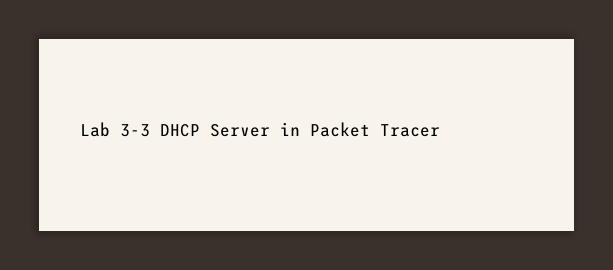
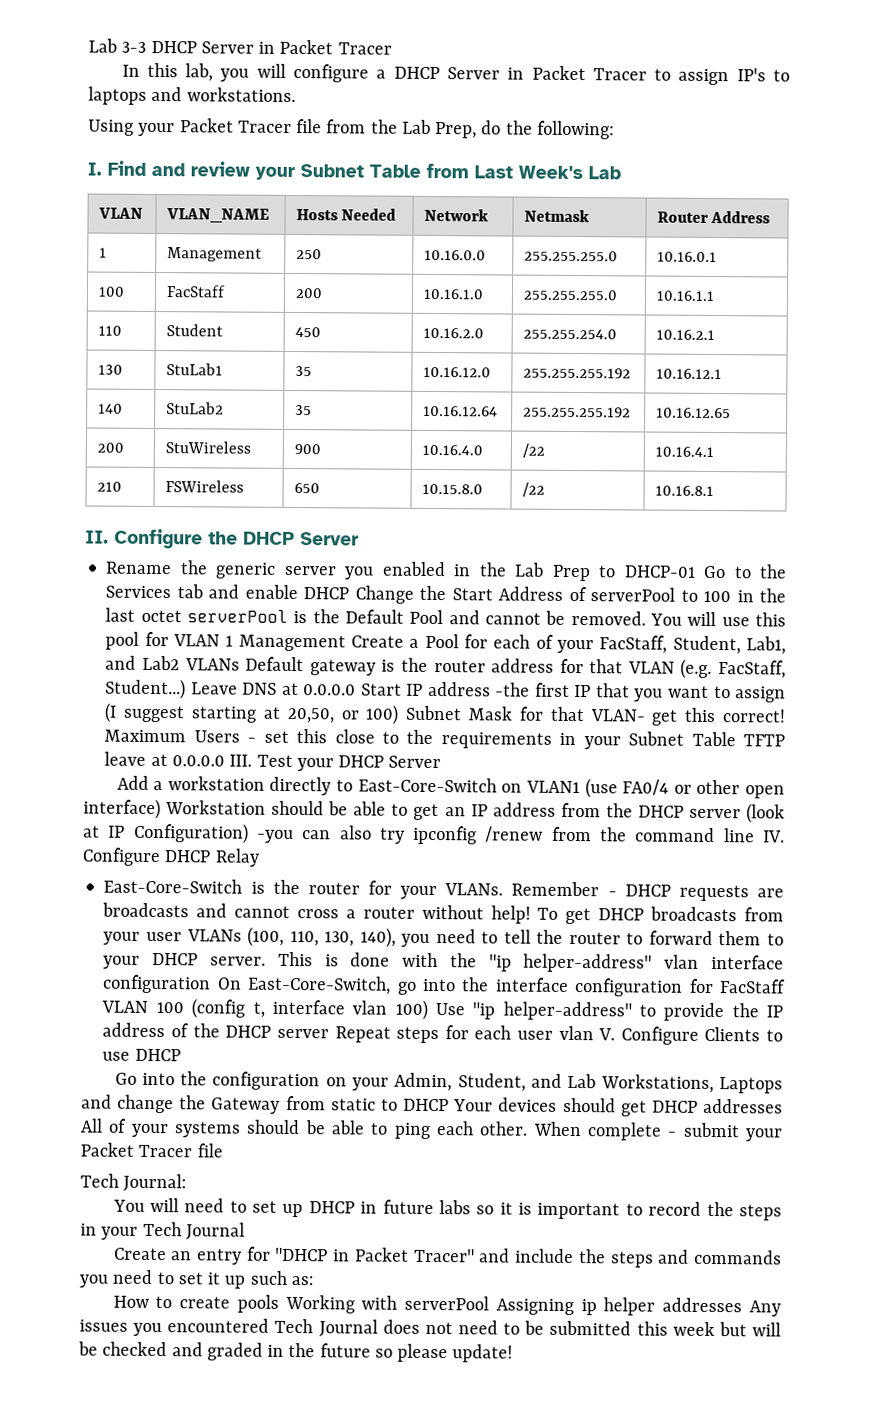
(440, 130) none -> [121,62,790,86] [88,86,296,105] [88,118,615,140] [87,160,621,180] [97,207,143,219] [165,208,270,223] [295,208,397,221] [423,208,489,222] [523,209,590,223] [656,210,771,224] [98,247,107,258] [166,247,262,262] [295,248,322,260] [423,249,486,261] [523,250,618,262] [656,251,717,263] [97,286,125,297] [165,285,226,298] [294,287,323,299] [422,288,484,300] [522,289,618,301] [655,290,715,301] [97,325,122,336] [165,324,223,337] [294,326,321,338] [422,327,484,339] [522,328,617,340] [655,329,715,340] [97,364,123,375] [165,363,223,376] [294,365,312,377] [422,366,491,378] [522,367,631,379] [655,368,722,380] [97,403,123,414] [165,402,224,415] [294,404,312,416] [422,405,498,417] [522,406,631,418] [655,407,731,419] [96,442,124,453] [164,441,251,454] [293,443,321,455] [421,444,483,456] [521,443,545,458] [654,446,714,457] [96,481,122,492] [164,480,244,493] [293,482,320,494] [421,483,483,495] [521,482,545,497] [654,485,714,496] [85,528,359,550] [105,560,788,582] [105,584,787,604] [105,607,787,627] [105,631,786,655] [105,655,786,679] [105,678,786,703] [104,702,786,726] [104,729,785,750] [104,751,442,772] [116,775,786,799] [83,798,785,824] [83,822,785,845] [82,847,260,867] [103,878,784,902] [102,902,784,925] [103,926,784,948] [103,951,784,973] [102,974,786,997] [101,998,784,1022] [102,1022,783,1045] [102,1048,181,1062] [114,1071,783,1094] [81,1094,783,1117] [80,1118,783,1142] [80,1142,223,1158] [80,1173,188,1192] [112,1197,782,1221] [80,1221,245,1240] [113,1246,782,1268] [79,1269,314,1289] [112,1294,781,1317] [79,1318,781,1337] [78,1341,514,1363] // In this lab, you will configure a DHCP Server in Packet Tracer to assign IP's to laptops and workstations. // Using your Packet Tracer file from the Lab Prep, do the following: // I. Find and review your Subnet Table from Last Week's Lab // VLAN | VLAN_NAME | Hosts Needed | Network | Netmask | Router Address // 1 | Management | 250 | 10.16.0.0 | 255.255.255.0 | 10.16.0.1 // 100 | FacStaff | 200 | 10.16.1.0 | 255.255.255.0 | 10.16.1.1 // 110 | Student | 450 | 10.16.2.0 | 255.255.254.0 | 10.16.2.1 // 130 | StuLab1 | 35 | 10.16.12.0 | 255.255.255.192 | 10.16.12.1 // 140 | StuLab2 | 35 | 10.16.12.64 | 255.255.255.192 | 10.16.12.65 // 200 | StuWireless | 900 | 10.16.4.0 | /22 | 10.16.4.1 // 210 | FSWireless | 650 | 10.15.8.0 | /22 | 10.16.8.1 // II. Configure the DHCP Server // Rename the generic server you enabled in the Lab Prep to DHCP-01 Go to the Services tab and enable DHCP Change the Start Address of serverPool to 100 in the last octet serverPool is the Default Pool and cannot be removed. You will use this pool for VLAN 1 Management Create a Pool for each of your FacStaff, Student, Lab1, and Lab2 VLANs Default gateway is the router address for that VLAN (e.g. FacStaff, Student...) Leave DNS at 0.0.0.0 Start IP address -the first IP that you want to assign (I suggest starting at 20,50, or 100) Subnet Mask for that VLAN- get this correct! Maximum Users - set this close to the requirements in your Subnet Table TFTP leave at 0.0.0.0 III. Test your DHCP Server // Add a workstation directly to East-Core-Switch on VLAN1 (use FA0/4 or other open interface) Workstation should be able to get an IP address from the DHCP server (look at IP Configuration) -you can also try ipconfig /renew from the command line IV. Configure DHCP Relay // East-Core-Switch is the router for your VLANs. Remember - DHCP requests are broadcasts and cannot cross a router without help! To get DHCP broadcasts from your user VLANs (100, 110, 130, 140), you need to tell the router to forward them to your DHCP server. This is done with the "ip helper-address" vlan interface configuration On East-Core-Switch, go into the interface configuration for FacStaff VLAN 100 (config t, interface vlan 100) Use "ip helper-address" to provide the IP address of the DHCP server Repeat steps for each user vlan V. Configure Clients to use DHCP // Go into the configuration on your Admin, Student, and Lab Workstations, Laptops and change the Gateway from static to DHCP Your devices should get DHCP addresses All of your systems should be able to ping each other. When complete - submit your Packet Tracer file // Tech Journal: // You will need to set up DHCP in future labs so it is important to record the steps in your Tech Journal // Create an entry for "DHCP in Packet Tracer" and include the steps and commands you need to set it up such as: // How to create pools Working with serverPool Assigning ip helper addresses Any issues you encountered Tech Journal does not need to be submitted this week but will be checked and graded in the future so please update!

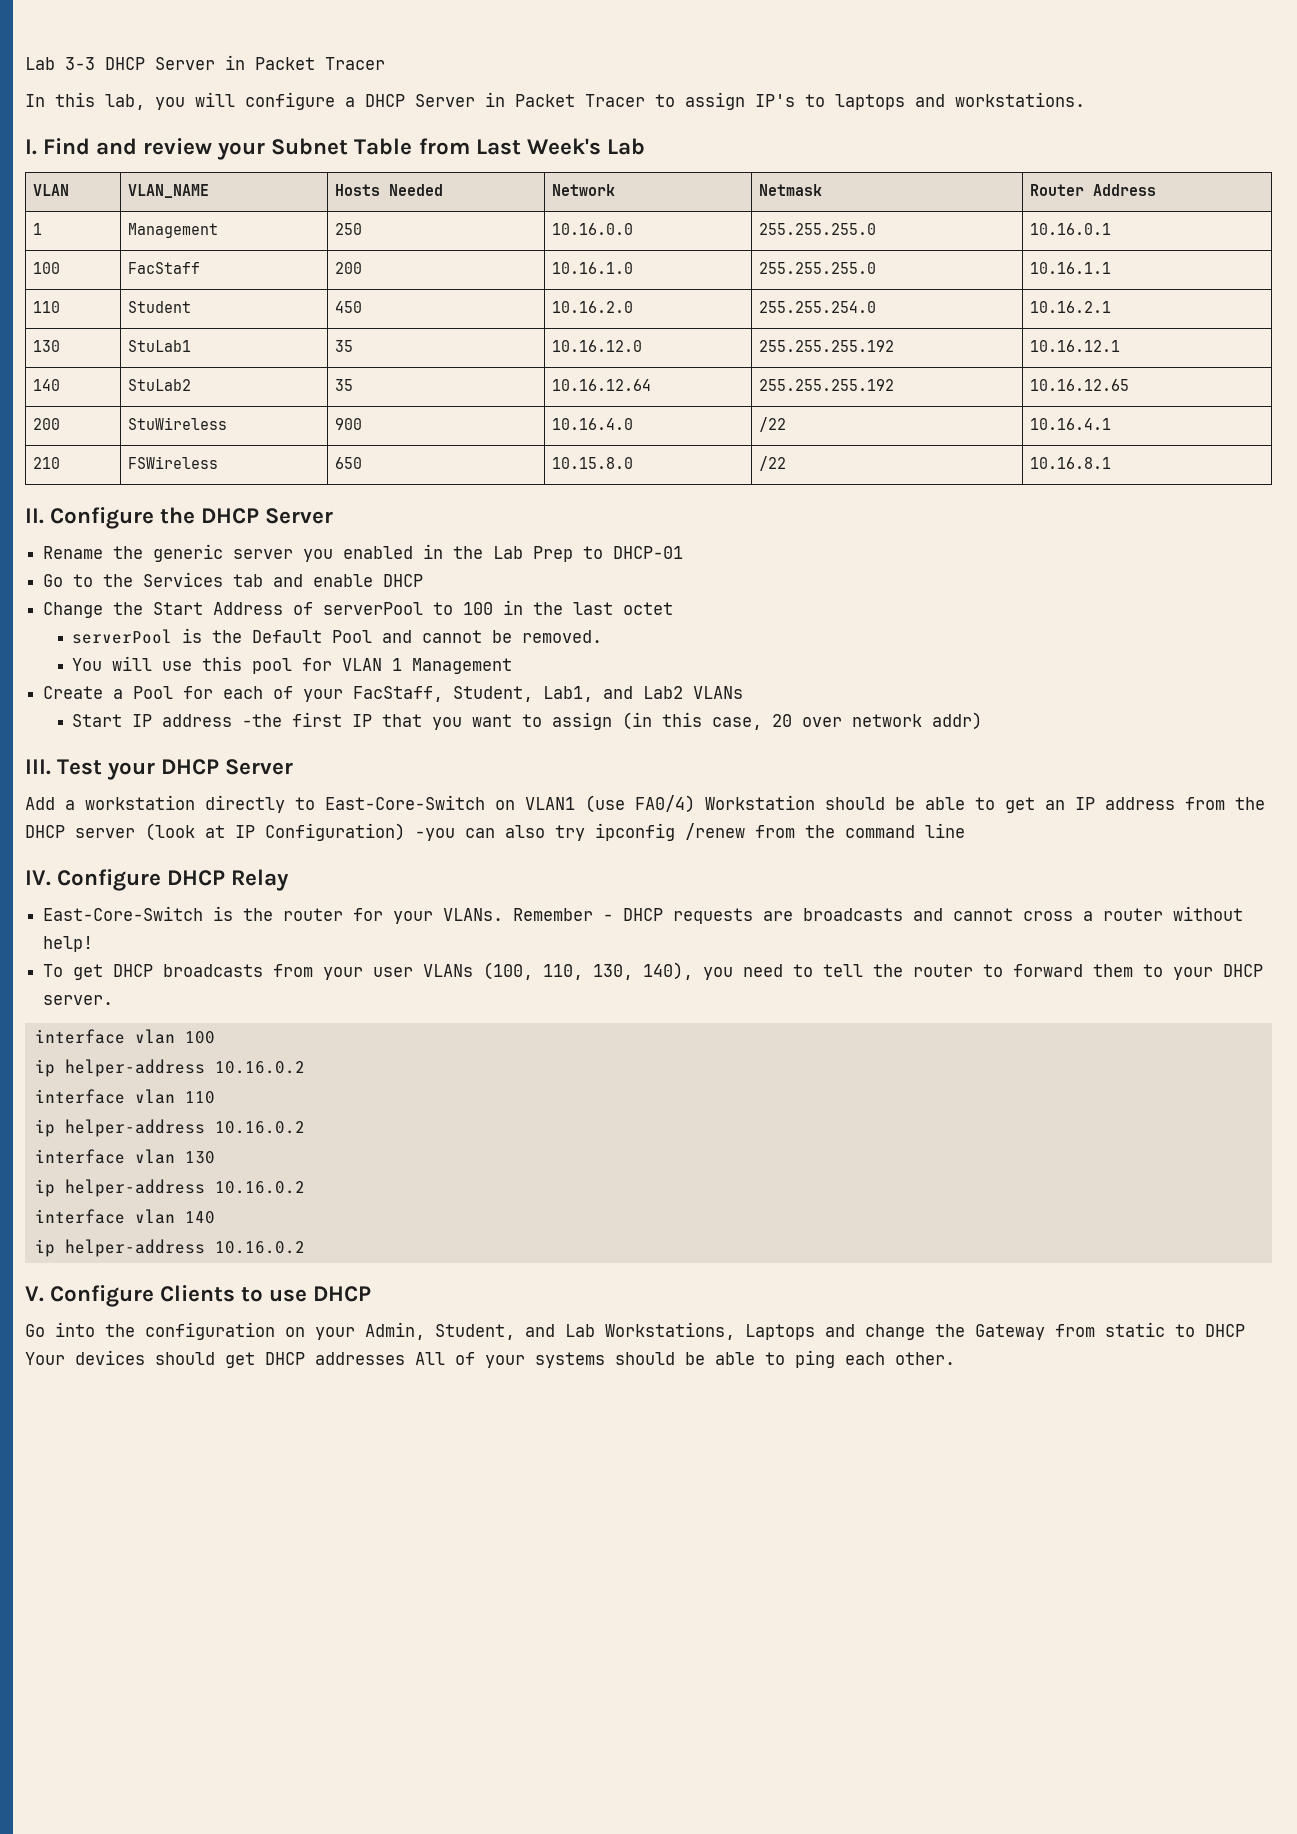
[88,118,615,140] // Using your Packet Tracer file from the Lab Prep, do the following: -> (1085, 99) none
(696, 571) none -> (684, 552) //
(350, 593) none -> (424, 580) //
(182, 616) none -> (674, 608) //
(646, 618) none -> (603, 636) //
(346, 643) none -> (513, 666) //
[245,656,786,679] [105,678,357,700] Default gateway is the router address for that VLAN (e.g. FacStaff, Student...) Leave DNS at 0.0.0.0 -> (744, 692) //
[104,702,786,726] [104,729,785,750] [104,751,225,767] (I suggest starting at 20,50, or 100) Subnet Mask for that VLAN- get this correct! Maximum Users - set this close to the requirements in your Subnet Table TFTP leave at 0.0.0.0 -> [622,712,983,730] (in this case, 20 over network addr) //
[622,779,786,799] [83,798,161,820] FA0/4 or other open interface) -> [635,795,695,813] FA0/4)
(755, 835) none -> (965, 830) //
(531, 914) none -> (94, 944) //
[277,951,784,973] [102,974,786,997] [101,998,784,1022] [102,1022,594,1044] This is done with the "ip helper-address" vlan interface configuration On East-Core-Switch, go into the interface configuration for FacStaff VLAN 100 (config t, interface vlan 100) Use "ip helper-address" to provide the IP address of the DHCP server Repeat steps for each user vlan -> [34,1029,215,1044] [34,1059,305,1077] [34,1089,215,1104] [34,1119,305,1137] [34,1149,215,1164] [34,1179,305,1197] [34,1209,215,1224] [34,1239,305,1257] // interface vlan 100 // ip helper-address 10.16.0.2 // interface vlan 110 // ip helper-address 10.16.0.2 // interface vlan 130 // ip helper-address 10.16.0.2 // interface vlan 140 // ip helper-address 10.16.0.2 //
[532,1121,783,1142] [80,1142,223,1158] [80,1173,188,1192] [112,1197,782,1221] [80,1221,245,1240] [113,1246,782,1268] [79,1269,314,1289] [112,1294,781,1317] [79,1318,781,1337] [78,1341,514,1363] When complete - submit your Packet Tracer file // Tech Journal: // You will need to set up DHCP in future labs so it is important to record the steps in your Tech Journal // Create an entry for "DHCP in Packet Tracer" and include the steps and commands you need to set it up such as: // How to create pools Working with serverPool Assigning ip helper addresses Any issues you encountered Tech Journal does not need to be submitted this week but will be checked and graded in the future so please update! -> (955, 1358) none

